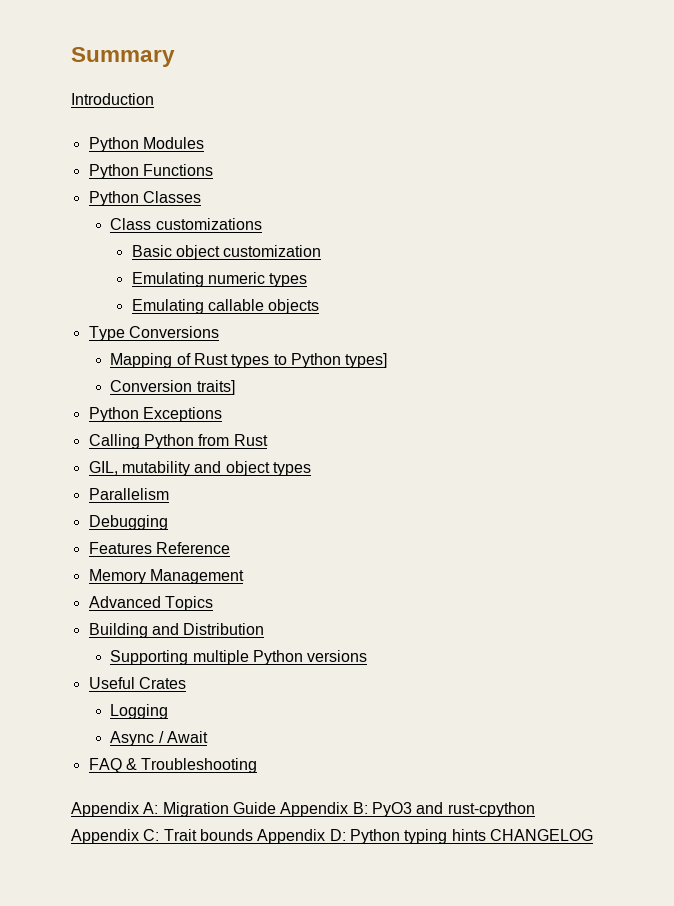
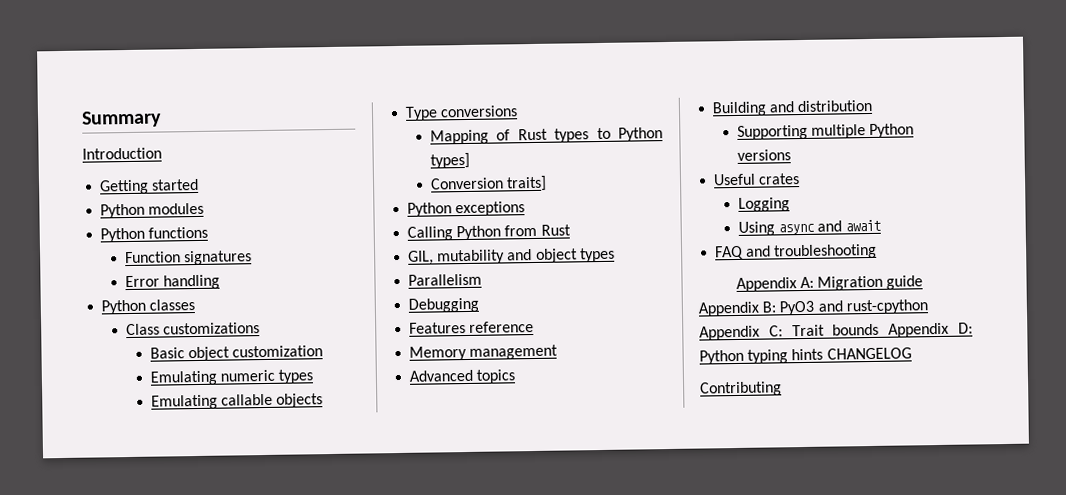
[88,137,204,152] [88,164,213,179] [88,191,201,206] Python Modules // Python Functions // Python Classes -> [99,178,200,195] [100,202,205,219] [100,226,209,243] [124,250,253,266] [124,274,221,290] [101,299,196,315] Getting started // Python modules // Python functions // Function signatures // Error handling // Python classes
[128,326,219,338] Conversions -> [440,105,519,118] conversions
[142,407,222,422] Exceptions -> [455,201,526,217] exceptions
[155,542,230,554] Reference -> [469,320,535,333] reference
[149,569,244,584] Management -> [469,344,559,360] management
[164,596,213,611] Topics -> [476,369,517,384] topics
[183,623,265,635] Distribution -> [797,99,874,113] distribution
[138,677,186,689] Crates -> [758,173,801,185] crates
[110,731,208,746] Async / Await -> [737,219,882,236] Using async and await
[125,758,258,773] & Troubleshooting -> [745,243,878,260] and troubleshooting
[232,802,276,814] Guide -> [886,275,924,290] guide
(593, 835) none -> [700,381,782,397] // Contributing

